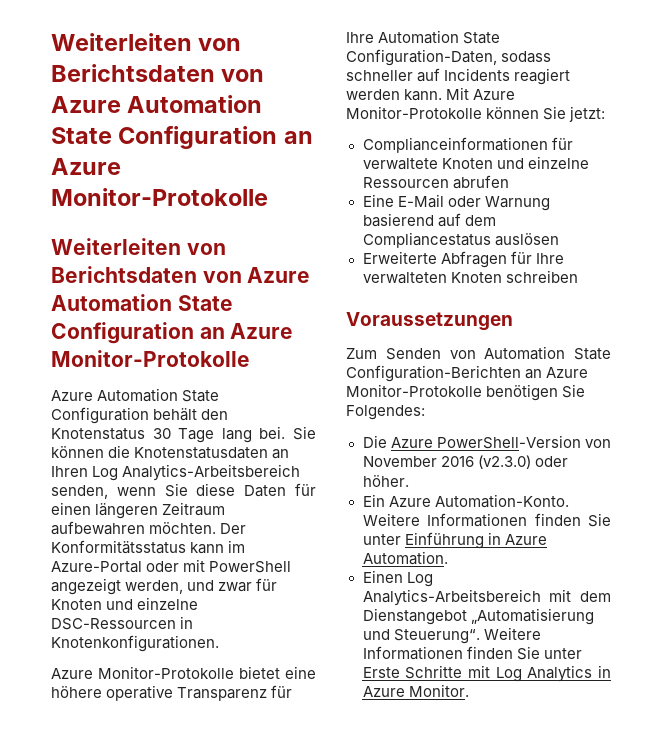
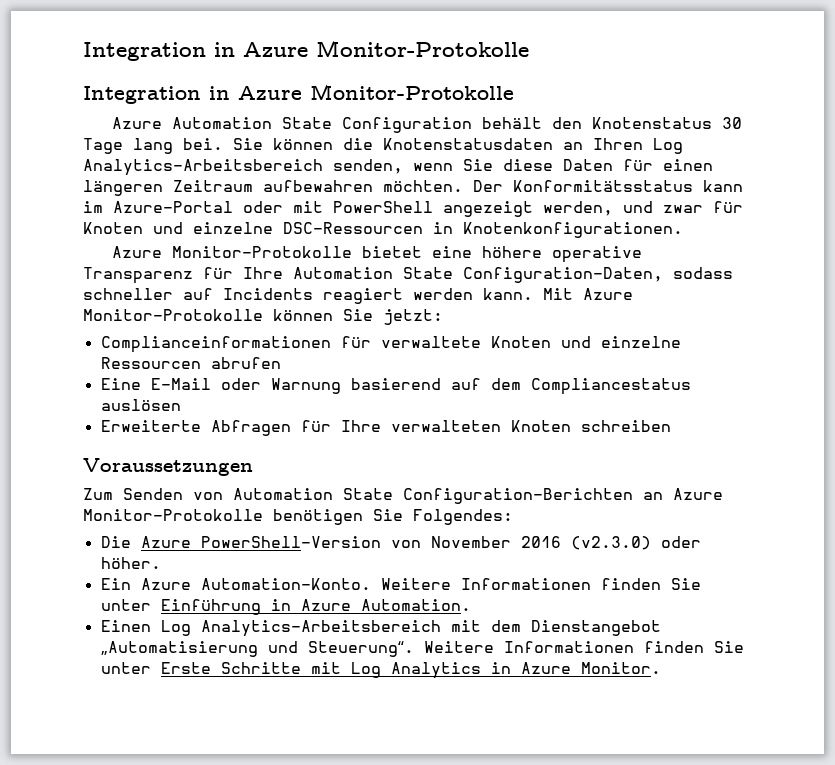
[51,33,242,51] [51,64,265,82] [51,95,263,113] [51,126,313,149] [51,158,121,175] [51,188,268,206] [51,238,226,255] [51,266,311,283] [51,294,233,311] [51,322,225,344] Weiterleiten von Berichtsdaten von Azure Automation State Configuration an Azure Monitor-Protokolle // Weiterleiten von Berichtsdaten von Azure Automation State Configuration an -> [83,40,529,61] [83,86,230,104] Integration in Azure Monitor-Protokolle // Integration in

